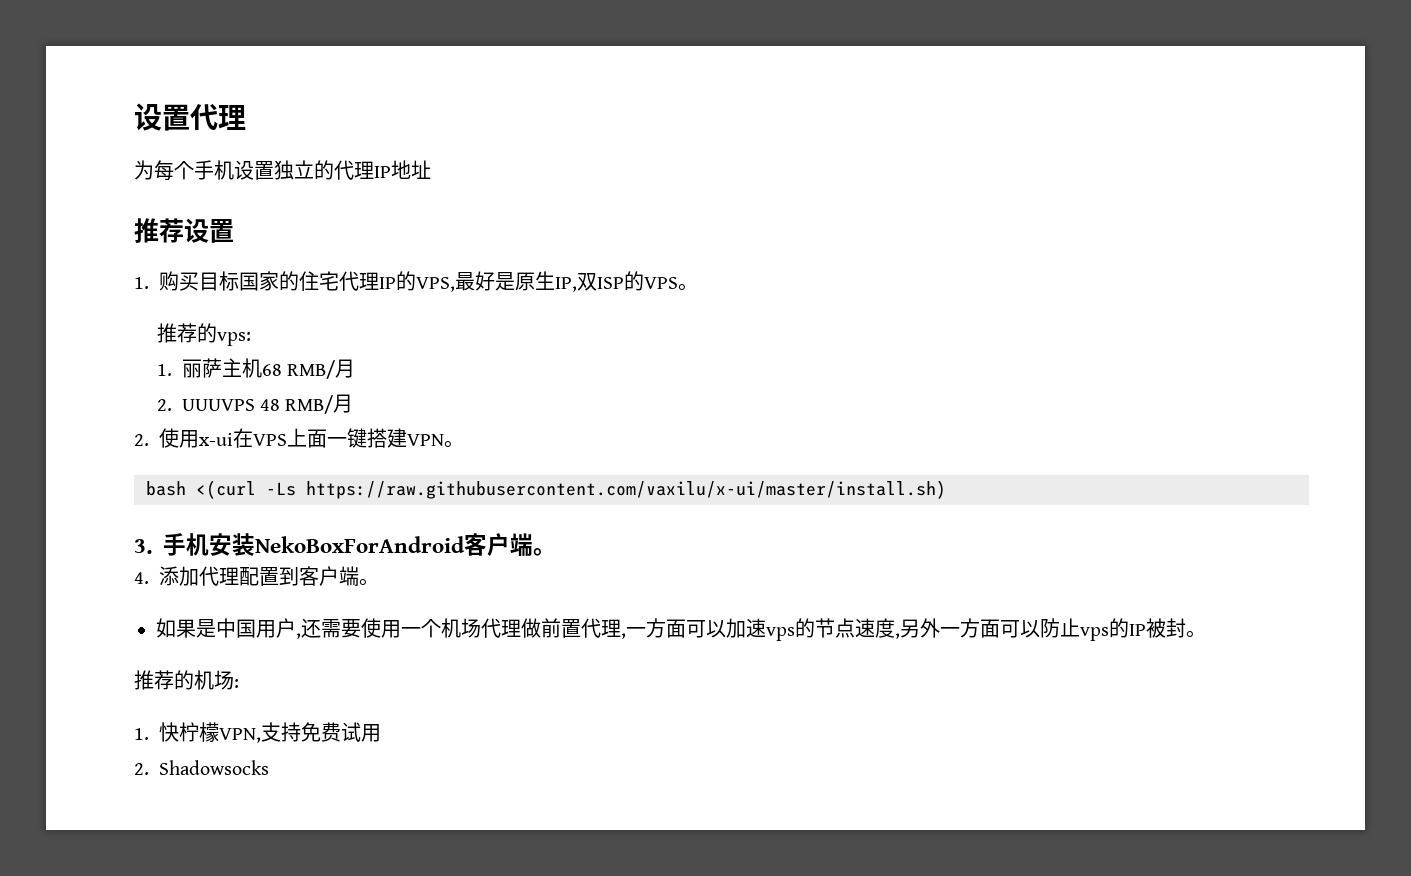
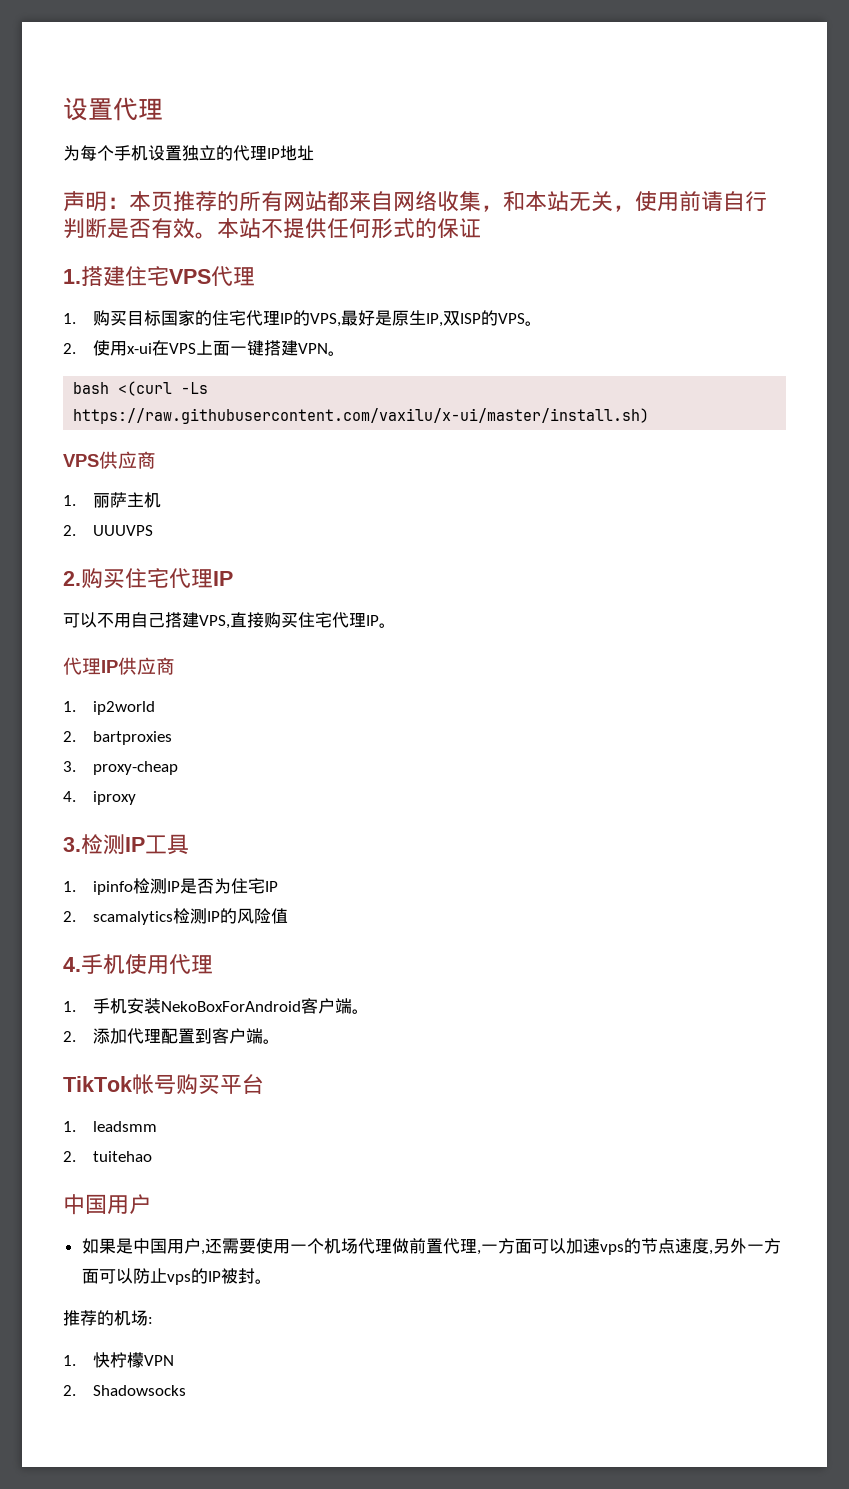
[134,218,234,243] 推荐设置 -> [63,190,767,212] [63,218,481,239] [63,266,255,286] 声明：本页推荐的所有网站都来自网络收集，和本站无关，使用前请自行判断是否有效。本站不提供任何形式的保证 // 1.搭建住宅VPS代理
[156,323,251,346] [156,358,356,379] [156,394,354,414] // 推荐的vps: // 1.丽萨主机68 RMB/月 // 2. UUUVPS 48 RMB/月 -> (543, 323) none
[134,539,153,554] 3. -> [63,451,156,469] [63,492,162,508] [63,525,154,536] [63,568,233,588] [63,612,396,629] [63,657,175,675] [63,701,156,715] [63,731,173,745] [63,761,179,775] [63,791,137,805] [63,834,189,855] [63,878,279,895] [63,908,289,925] [63,954,213,974] [63,1001,76,1012] VPS供应商 // 1.丽萨主机 // 2. UUUVPS // 2.购买住宅代理IP // 可以不用自己搭建VPS,直接购买住宅代理IP。 // 代理IP供应商 // 1. ip2world // 2. bartproxies // 3. proxy-cheap // 4. iproxy // 3.检测IP工具 // 1. ipinfo检测IP是否为住宅IP // 2. scamalytics检测IP的风险值 // 4.手机使用代理 // 1.
[134,572,149,584] 4. -> [63,1031,76,1042] 2.
(379, 582) none -> [63,1074,264,1095] [63,1121,158,1132] [63,1151,153,1162] [63,1194,151,1215] // TikTok帐号购买平台 // 1. leadsmm // 2. tuitehao // 中国用户
[219,722,381,743] VPN,支持免费试用 -> [144,1355,175,1366] VPN

